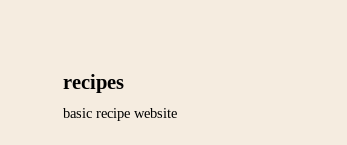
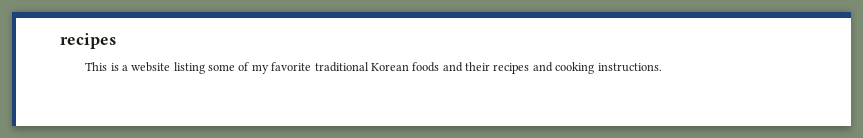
[63,108,177,121] basic recipe website -> [85,62,662,74] This is a website listing some of my favorite traditional Korean foods and their recipes and cooking instructions.

